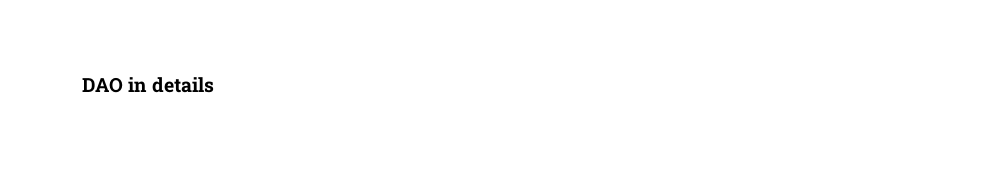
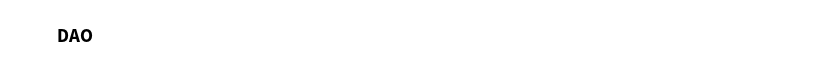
[128,77,214,93] in details -> (93, 35) none

